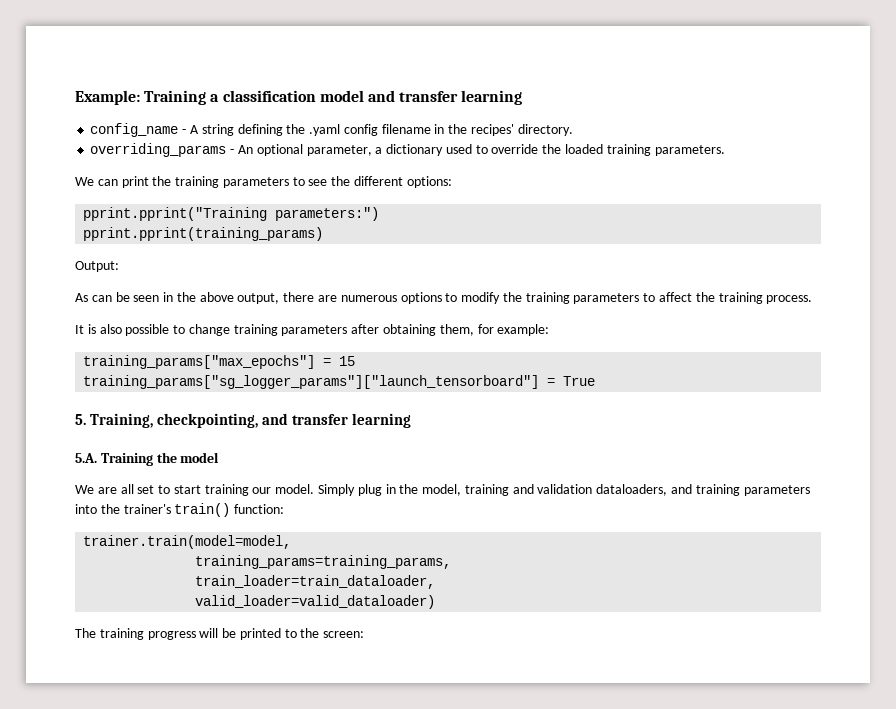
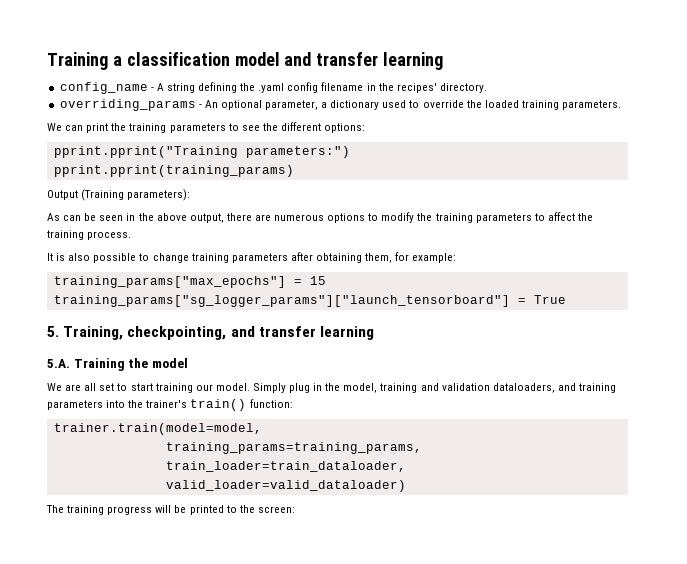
[75,90,140,105] Example: -> (47, 61) none
[75,261,119,272] Output: -> [47,189,191,201] Output (Training parameters):

